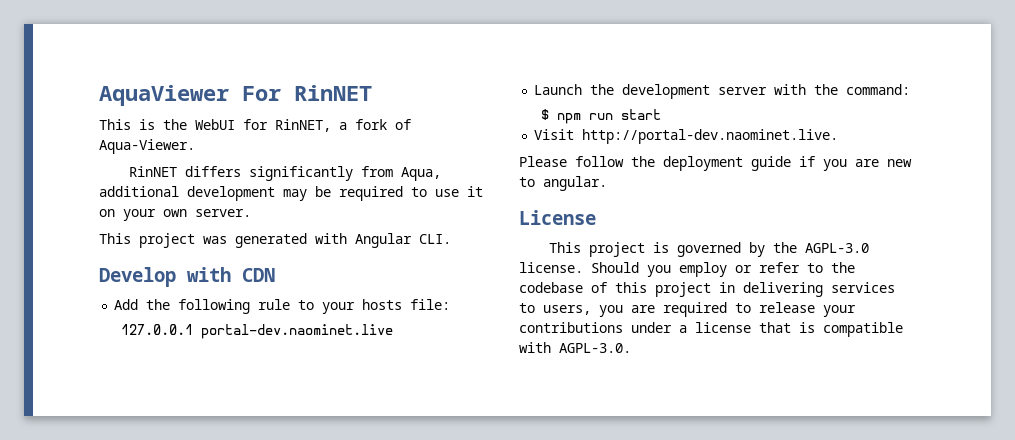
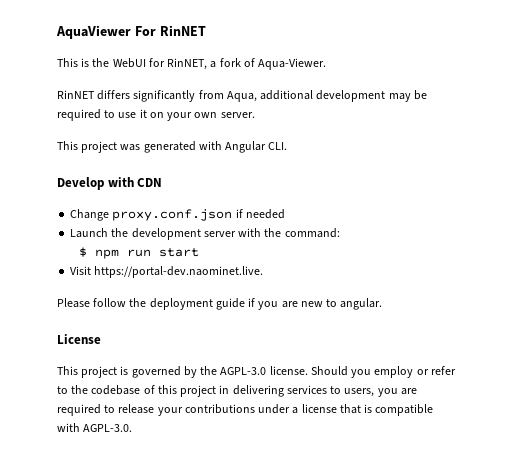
[114,299,451,314] [120,324,393,339] Add the following rule to your hosts file: // 127.0.0.1 portal-dev.naominet.live -> [70,209,285,221] Change proxy.conf.json if needed
[582,129,839,144] http://portal-dev.naominet.live. -> [94,266,264,278] https://portal-dev.naominet.live.

